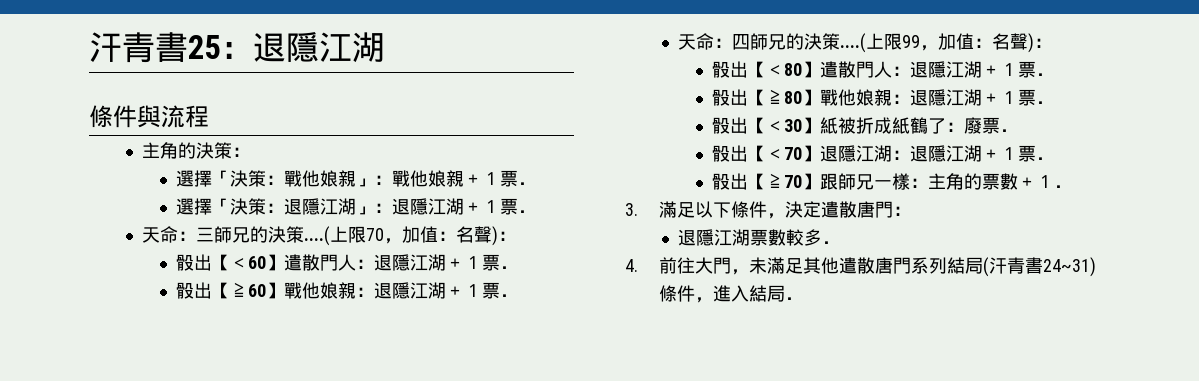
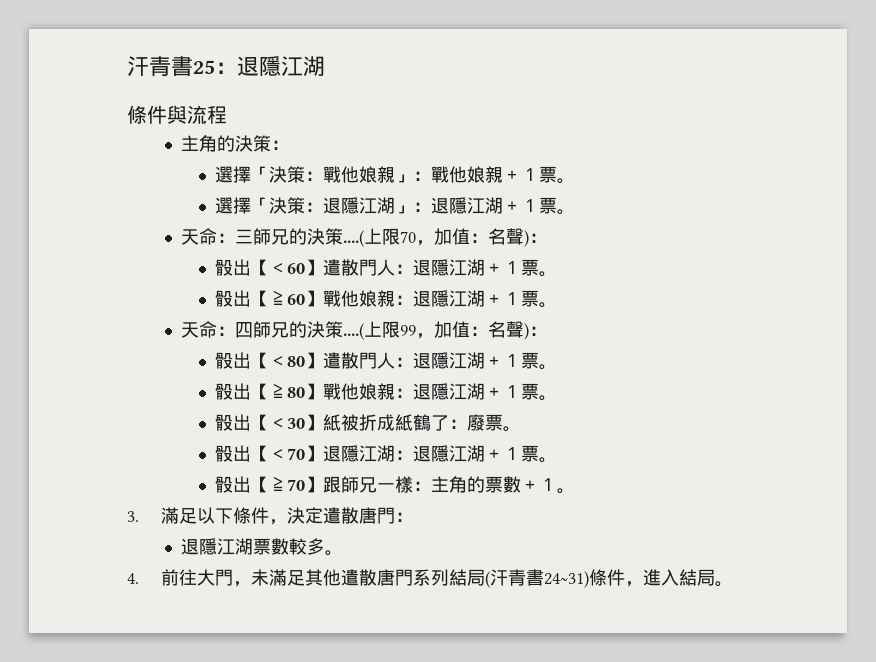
[518,182,537,185] ． -> [557,178,576,184] 。
[518,210,537,213] ． -> [557,209,576,215] 。
[500,266,519,269] ． -> [539,271,558,277] 。
[500,294,519,297] ． -> [539,302,558,308] 。
[1036,73,1055,76] ． -> [539,364,558,370] 。
[1036,101,1055,104] ． -> [539,395,558,401] 。
[1000,129,1019,132] ． -> [503,426,522,432] 。
[1036,157,1055,160] ． -> [539,457,558,463] 。
[1054,185,1073,188] ． -> [557,488,576,494] 。
[822,241,841,244] ． -> [324,550,343,556] 。
[784,297,803,300] ． -> [715,581,734,587] 。

